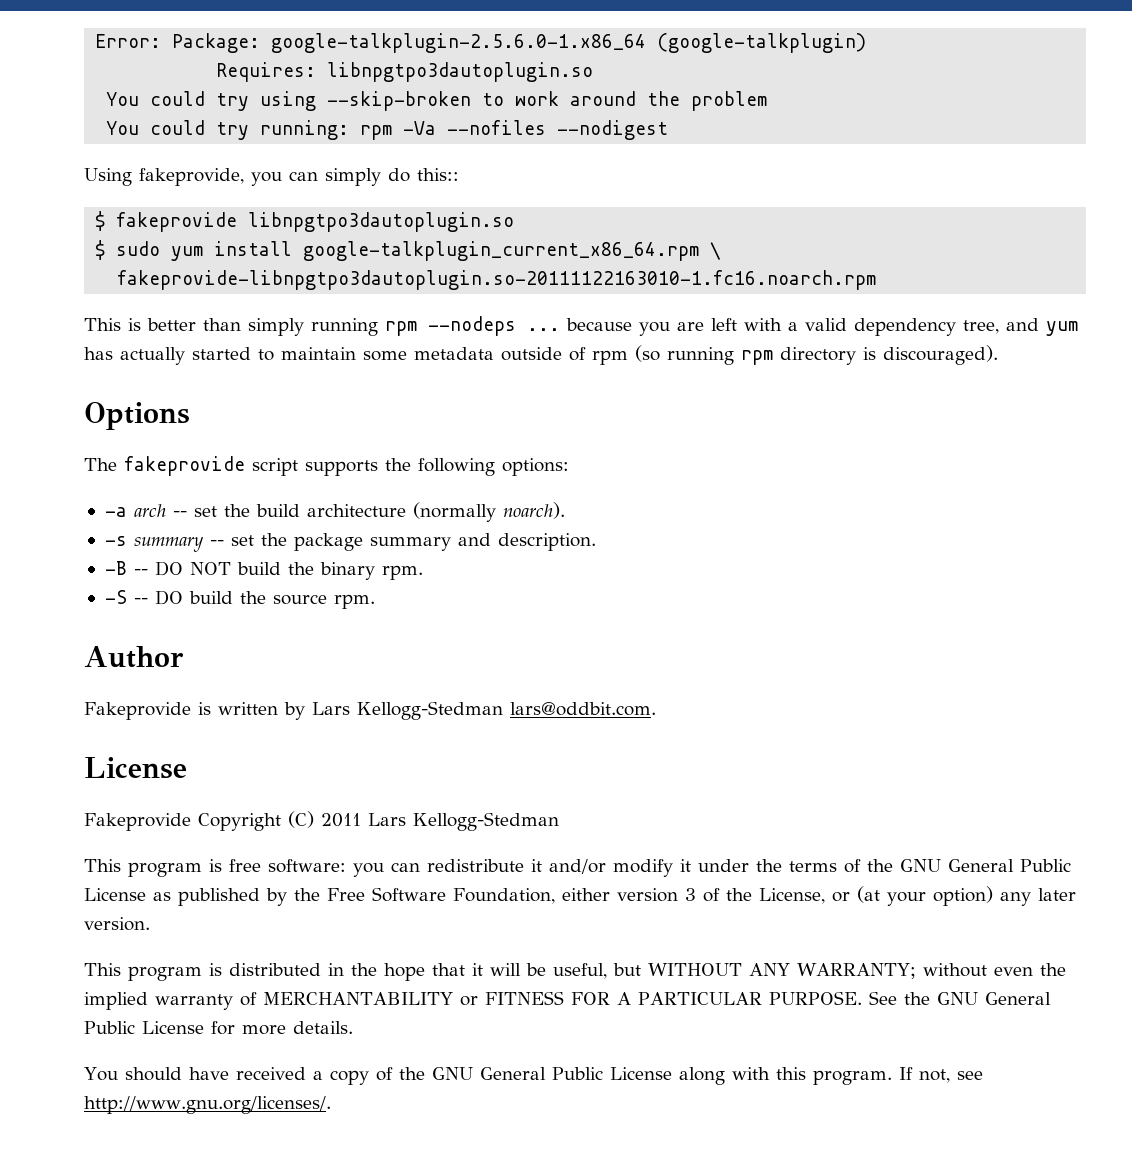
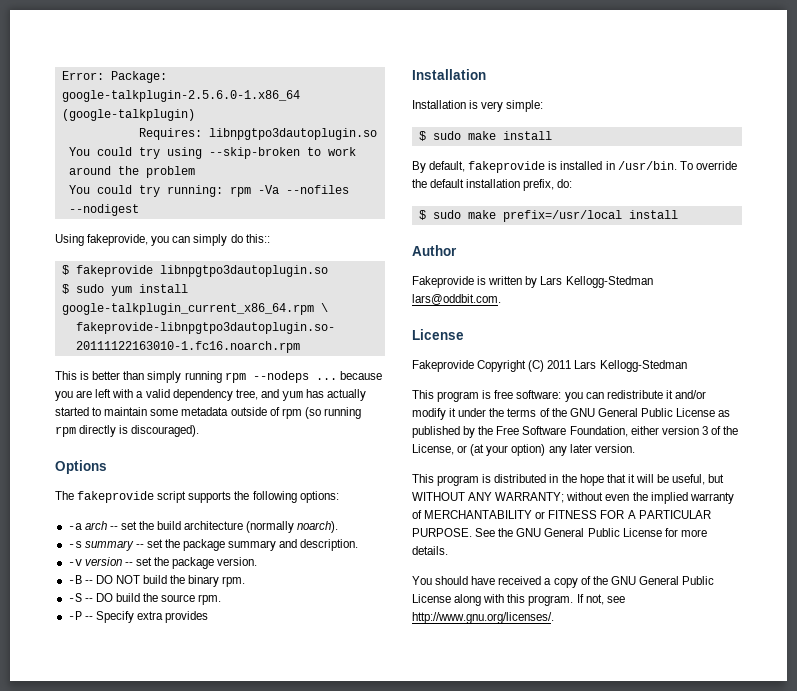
[780,347,856,365] directory -> [79,425,117,437] directly
(596, 542) none -> [67,557,258,569] // -v version -- set the package version.
(375, 601) none -> [67,611,209,623] [412,69,486,80] [412,100,544,112] [418,131,552,141] [412,161,737,173] [412,179,573,191] [418,210,678,222] // -P -- Specify extra provides // Installation // Installation is very simple: // $ sudo make install // By default, fakeprovide is installed in /usr/bin. To override the default installation prefix, do: // $ sudo make prefix=/usr/local install

